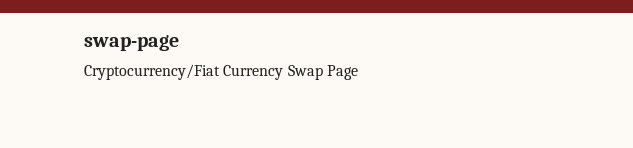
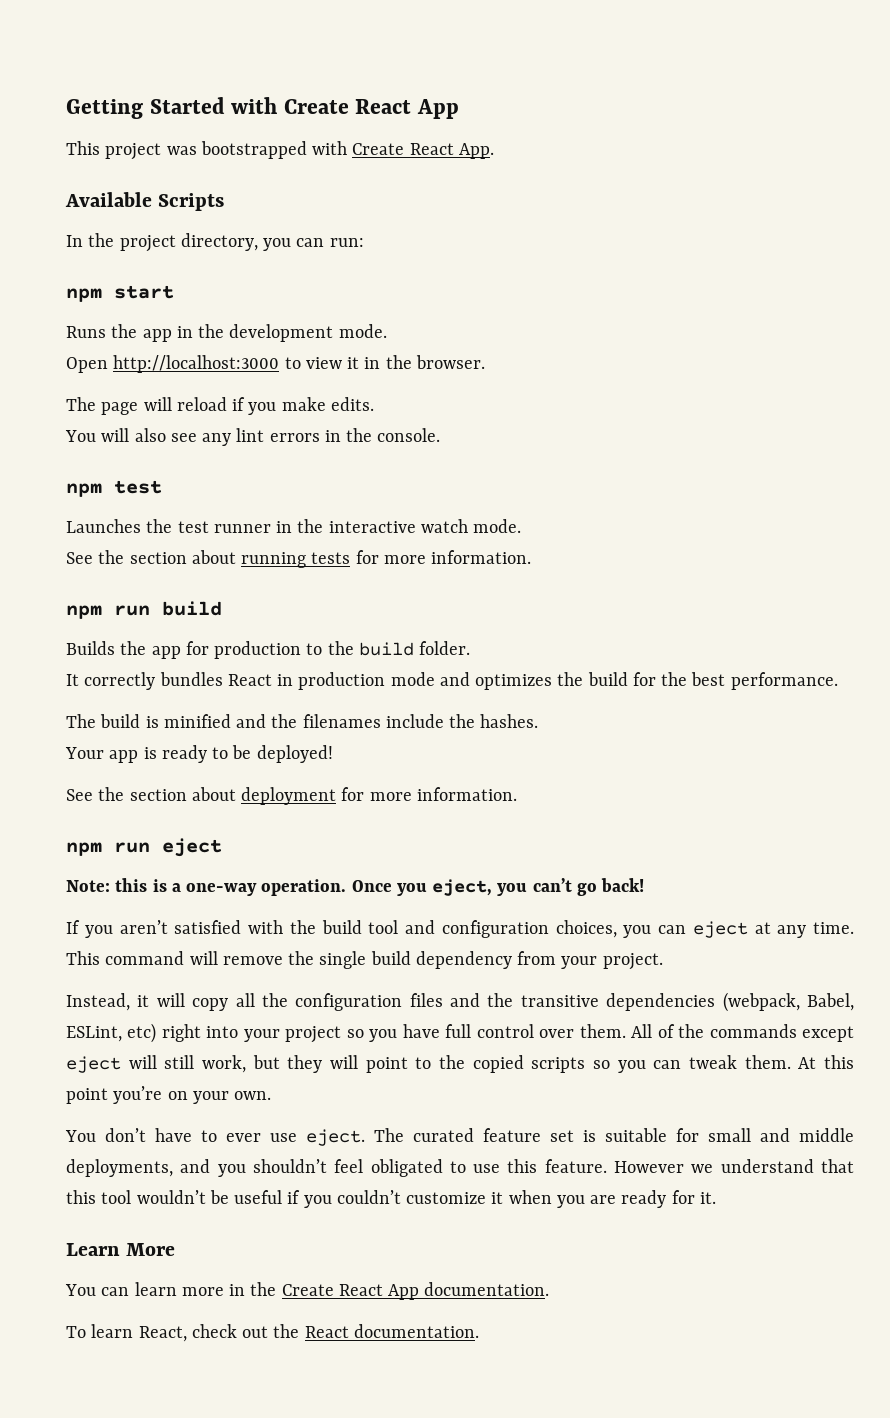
[84,35,179,51] [84,64,358,80] swap-page // Cryptocurrency/Fiat Currency Swap Page -> [66,97,460,119] [66,141,494,160] [65,192,225,211] [66,233,364,252] [66,285,174,302] [66,324,387,342] [66,355,485,373] [66,397,374,415] [65,428,441,446] [66,480,162,497] [66,519,522,533] [66,550,532,568] [66,601,222,619] [66,641,471,659] [66,672,838,690] [66,714,539,728] [65,745,333,763] [66,787,517,805] [66,838,222,857] [66,878,645,896] [66,920,854,938] [66,951,663,970] [66,992,854,1012] [66,1023,855,1043] [66,1055,854,1073] [66,1086,272,1104] [65,1128,854,1146] [66,1159,854,1177] [66,1190,716,1208] [66,1243,176,1256] [65,1282,550,1300] [66,1324,479,1342] Getting Started with Create React App // This project was bootstrapped with Create React App. // Available Scripts // In the project directory, you can run: // npm start // Runs the app in the development mode. // Open http://localhost:3000 to view it in the browser. // The page will reload if you make edits. // You will also see any lint errors in the console. // npm test // Launches the test runner in the interactive watch mode. // See the section about running tests for more information. // npm run build // Builds the app for production to the build folder. // It correctly bundles React in production mode and optimizes the build for the best performance. // The build is minified and the filenames include the hashes. // Your app is ready to be deployed! // See the section about deployment for more information. // npm run eject // Note: this is a one-way operation. Once you eject, you can’t go back! // If you aren’t satisfied with the build tool and configuration choices, you can eject at any time. This command will remove the single build dependency from your project. // Instead, it will copy all the configuration files and the transitive dependencies (webpack, Babel, ESLint, etc) right into your project so you have full control over them. All of the commands except eject will still work, but they will point to the copied scripts so you can tweak them. At this point you’re on your own. // You don’t have to ever use eject. The curated feature set is suitable for small and middle deployments, and you shouldn’t feel obligated to use this feature. However we understand that this tool wouldn’t be useful if you couldn’t customize it when you are ready for it. // Learn More // You can learn more in the Create React App documentation. // To learn React, check out the React documentation.

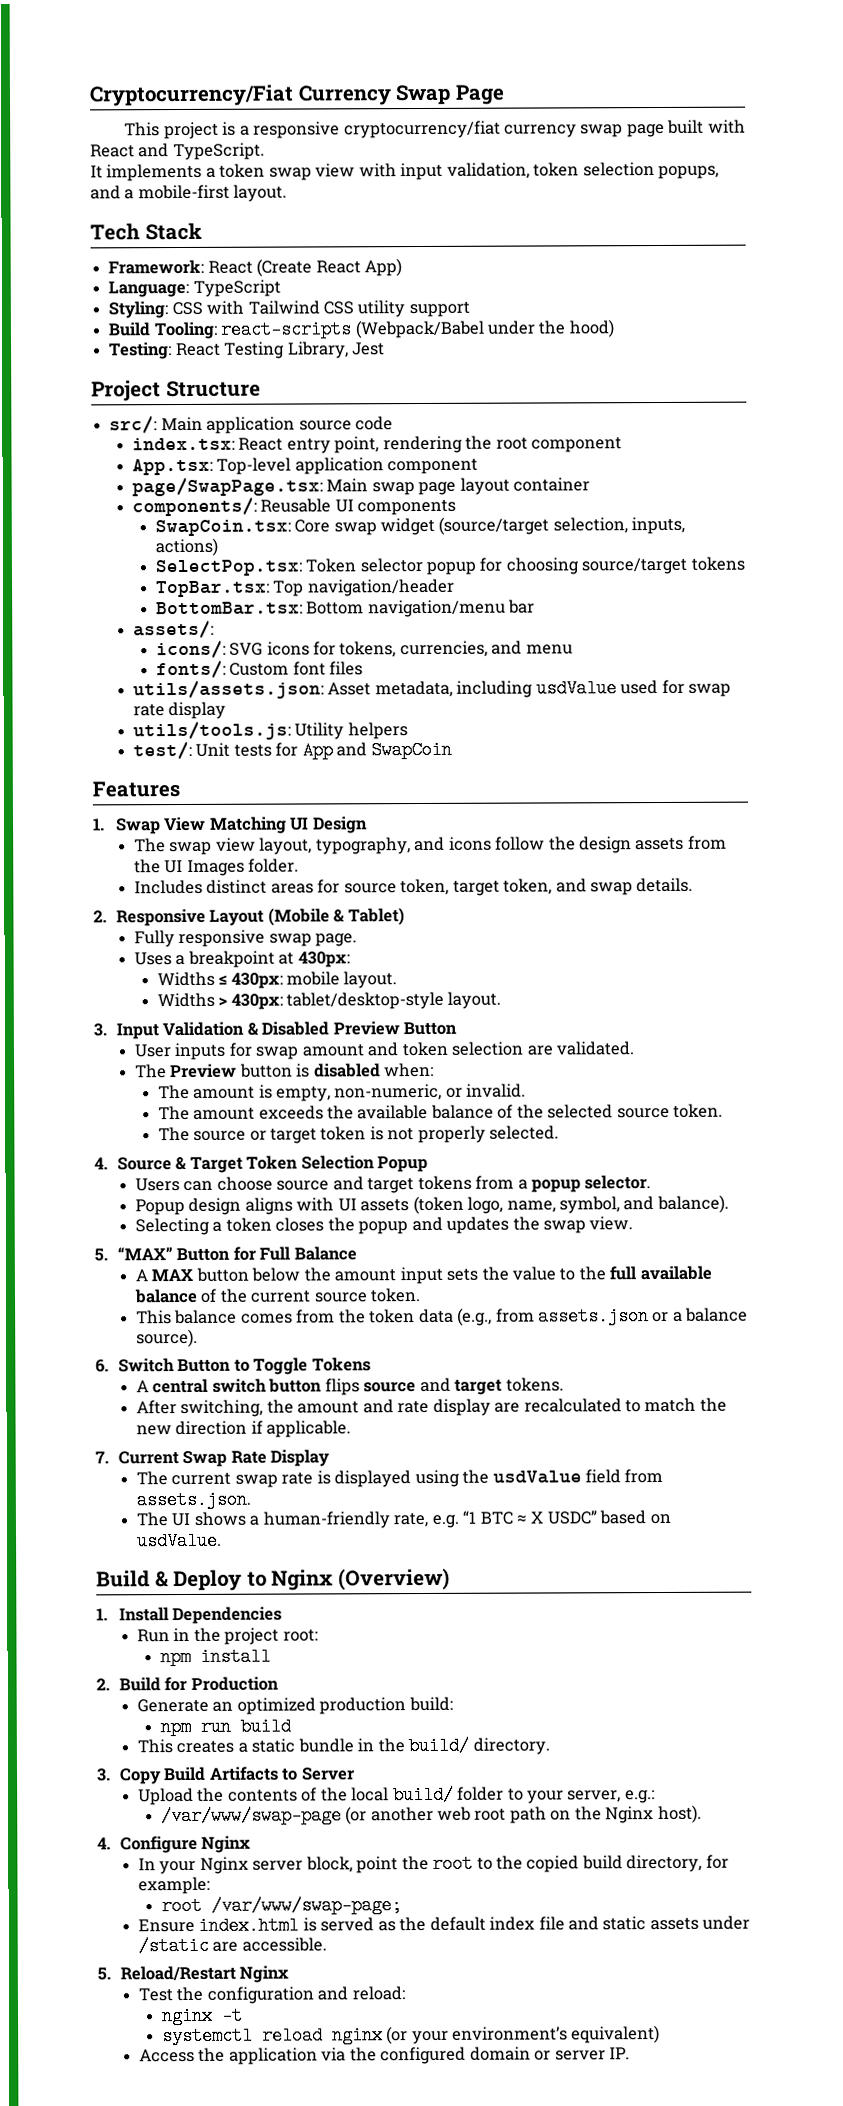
[66,97,460,119] [66,141,494,160] [65,192,225,211] [66,233,364,252] [66,285,174,302] [66,324,387,342] [66,355,485,373] [66,397,374,415] [65,428,441,446] [66,480,162,497] [66,519,522,533] [66,550,532,568] [66,601,222,619] [66,641,471,659] [66,672,838,690] [66,714,539,728] [65,745,333,763] [66,787,517,805] [66,838,222,857] [66,878,645,896] [66,920,854,938] [66,951,663,970] [66,992,854,1012] [66,1023,855,1043] [66,1055,854,1073] [66,1086,272,1104] [65,1128,854,1146] [66,1159,854,1177] [66,1190,716,1208] [66,1243,176,1256] [65,1282,550,1300] [66,1324,479,1342] Getting Started with Create React App // This project was bootstrapped with Create React App. // Available Scripts // In the project directory, you can run: // npm start // Runs the app in the development mode. // Open http://localhost:3000 to view it in the browser. // The page will reload if you make edits. // You will also see any lint errors in the console. // npm test // Launches the test runner in the interactive watch mode. // See the section about running tests for more information. // npm run build // Builds the app for production to the build folder. // It correctly bundles React in production mode and optimizes the build for the best performance. // The build is minified and the filenames include the hashes. // Your app is ready to be deployed! // See the section about deployment for more information. // npm run eject // Note: this is a one-way operation. Once you eject, you can’t go back! // If you aren’t satisfied with the build tool and configuration choices, you can eject at any time. This command will remove the single build dependency from your project. // Instead, it will copy all the configuration files and the transitive dependencies (webpack, Babel, ESLint, etc) right into your project so you have full control over them. All of the commands except eject will still work, but they will point to the copied scripts so you can tweak them. At this point you’re on your own. // You don’t have to ever use eject. The curated feature set is suitable for small and middle deployments, and you shouldn’t feel obligated to use this feature. However we understand that this tool wouldn’t be useful if you couldn’t customize it when you are ready for it. // Learn More // You can learn more in the Create React App documentation. // To learn React, check out the React documentation. -> [89,84,505,107] [124,119,746,140] [90,142,265,161] [90,162,720,182] [90,184,288,202] [90,222,202,241] [108,258,402,277] [108,279,281,298] [108,300,470,319] [108,319,615,340] [109,341,385,360] [91,380,261,402] [109,416,393,434] [131,435,623,454] [131,457,479,476] [131,477,591,497] [131,497,457,517] [154,516,686,537] [154,537,218,557] [154,556,745,577] [155,578,455,598] [155,599,535,618] [132,620,214,639] [155,640,573,659] [155,660,363,679] [132,679,732,700] [132,701,227,720] [132,721,408,741] [132,740,452,760] [92,781,180,798] [93,816,368,835] [133,835,727,856] [133,858,300,876] [133,877,694,896] [93,908,405,927] [133,929,358,948] [133,950,350,968] [156,971,398,989] [156,991,502,1010] [93,1021,457,1040] [133,1041,635,1061] [134,1062,435,1079] [157,1083,527,1102] [157,1103,724,1121] [157,1125,560,1144] [94,1155,428,1173] [134,1175,652,1194] [134,1194,729,1216] [134,1216,634,1236] [94,1246,357,1262] [134,1265,712,1285] [133,1288,422,1304] [135,1307,749,1326] [135,1328,198,1348] [95,1357,371,1375] [135,1377,564,1396] [135,1397,727,1418] [135,1420,352,1438] [95,1449,331,1468] [135,1468,664,1488] [135,1490,251,1510] [135,1510,671,1529] [136,1531,222,1551] [96,1567,450,1592] [96,1606,283,1625] [136,1627,318,1645] [159,1647,271,1667] [96,1676,279,1692] [136,1696,453,1715] [159,1717,291,1737] [136,1736,550,1756] [96,1766,355,1785] [137,1785,655,1806] [160,1804,702,1826] [97,1835,252,1854] [137,1854,729,1875] [137,1876,210,1895] [160,1896,402,1916] [137,1915,751,1935] [137,1936,327,1956] [97,1965,290,1983] [137,1986,405,2004] [160,2006,243,2026] [161,2025,661,2046] [138,2046,630,2065] Cryptocurrency/Fiat Currency Swap Page // This project is a responsive cryptocurrency/fiat currency swap page built with React and TypeScript. // It implements a token swap view with input validation, token selection popups, and a mobile-first layout. // Tech Stack // Framework: React (Create React App) // Language: TypeScript // Styling: CSS with Tailwind CSS utility support // Build Tooling: react-scripts (Webpack/Babel under the hood) // Testing: React Testing Library, Jest // Project Structure // src/: Main application source code // index.tsx: React entry point, rendering the root component // App.tsx: Top-level application component // page/SwapPage.tsx: Main swap page layout container // components/: Reusable UI components // SwapCoin.tsx: Core swap widget (source/target selection, inputs, actions) // SelectPop.tsx: Token selector popup for choosing source/target tokens // TopBar.tsx: Top navigation/header // BottomBar.tsx: Bottom navigation/menu bar // assets/: // icons/: SVG icons for tokens, currencies, and menu // fonts/: Custom font files // utils/assets.json: Asset metadata, including usdValue used for swap rate display // utils/tools.js: Utility helpers // test/: Unit tests for App and SwapCoin // Features // 1. Swap View Matching UI Design // The swap view layout, typography, and icons follow the design assets from the UI Images folder. // Includes distinct areas for source token, target token, and swap details. // 2. Responsive Layout (Mobile & Tablet) // Fully responsive swap page. // Uses a breakpoint at 430px: // Widths ≤ 430px: mobile layout. // Widths > 430px: tablet/desktop-style layout. // 3. Input Validation & Disabled Preview Button // User inputs for swap amount and token selection are validated. // The Preview button is disabled when: // The amount is empty, non-numeric, or invalid. // The amount exceeds the available balance of the selected source token. // The source or target token is not properly selected. // 4. Source & Target Token Selection Popup // Users can choose source and target tokens from a popup selector. // Popup design aligns with UI assets (token logo, name, symbol, and balance). // Selecting a token closes the popup and updates the swap view. // 5. “MAX” Button for Full Balance // A MAX button below the amount input sets the value to the full available balance of the current source token. // This balance comes from the token data (e.g., from assets.json or a balance source). // 6. Switch Button to Toggle Tokens // A central switch button flips source and target tokens. // After switching, the amount and rate display are recalculated to match the new direction if applicable. // 7. Current Swap Rate Display // The current swap rate is displayed using the usdValue field from assets.json. // The UI shows a human-friendly rate, e.g. “1 BTC ≈ X USDC” based on usdValue. // Build & Deploy to Nginx (Overview) // 1. Install Dependencies // Run in the project root: // npm install // 2. Build for Production // Generate an optimized production build: // npm run build // This creates a static bundle in the build/ directory. // 3. Copy Build Artifacts to Server // Upload the contents of the local build/ folder to your server, e.g.: // /var/www/swap-page (or another web root path on the Nginx host). // 4. Configure Nginx // In your Nginx server block, point the root to the copied build directory, for example: // root /var/www/swap-page; // Ensure index.html is served as the default index file and static assets under /static are accessible. // 5. Reload/Restart Nginx // Test the configuration and reload: // nginx -t // systemctl reload nginx (or your environment’s equivalent) // Access the application via the configured domain or server IP.

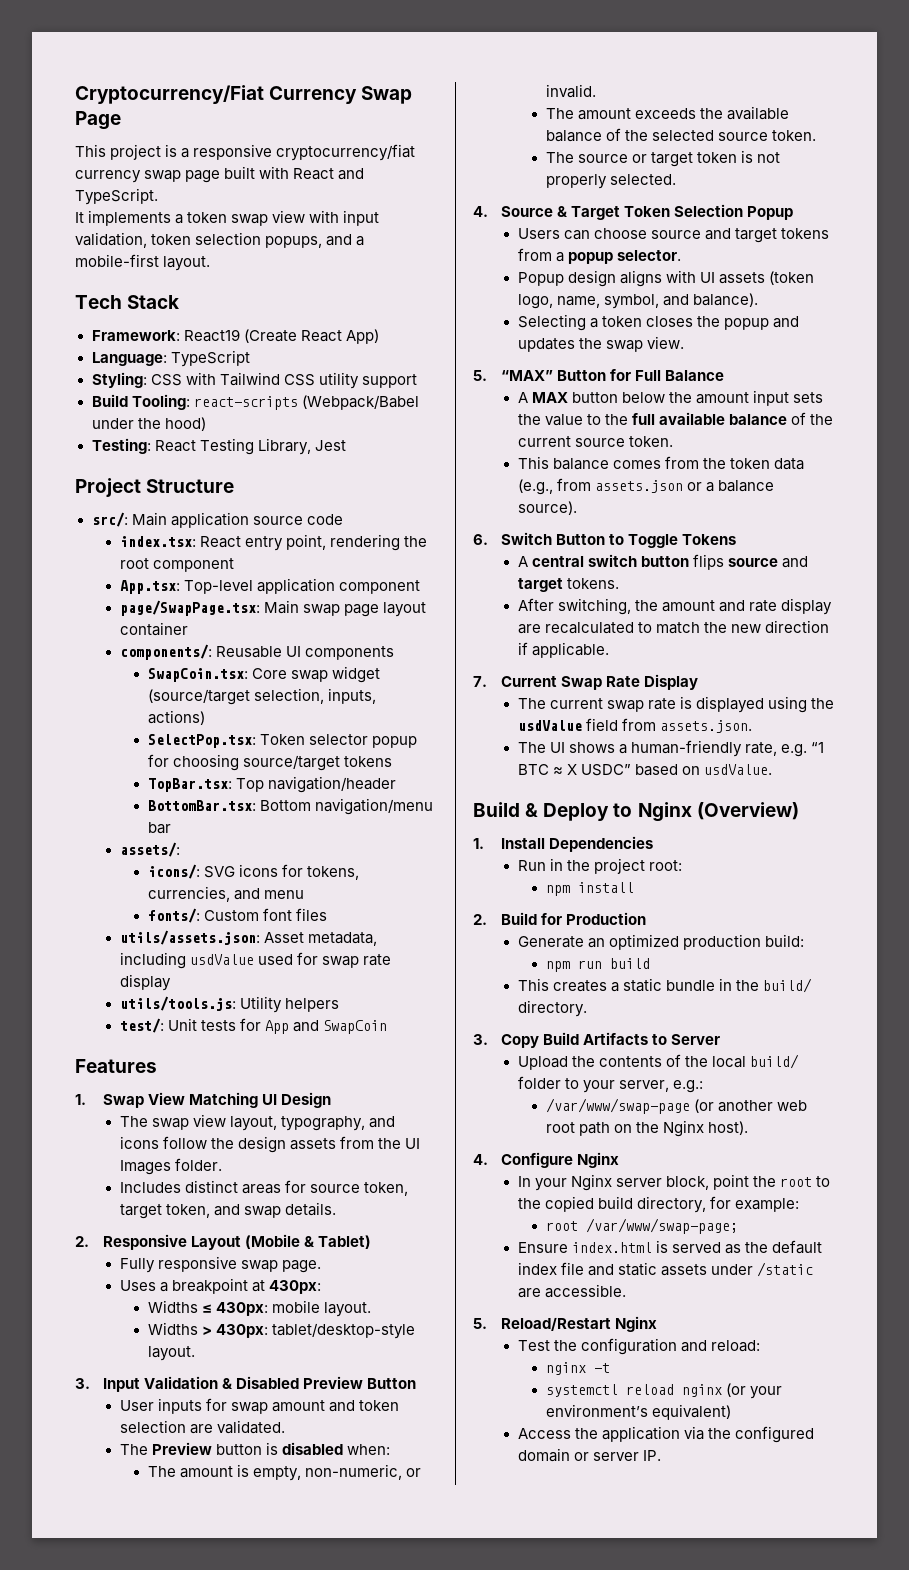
[207,260,253,274] React -> [183,329,240,342] React19

